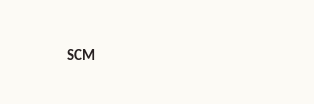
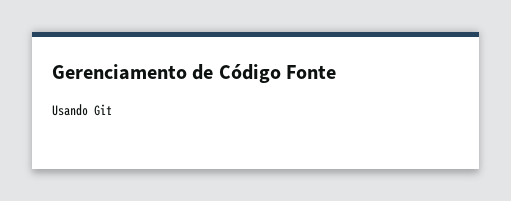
[67,49,95,60] SCM -> [52,64,337,83] [52,104,112,116] Gerenciamento de Código Fonte // Usando Git

